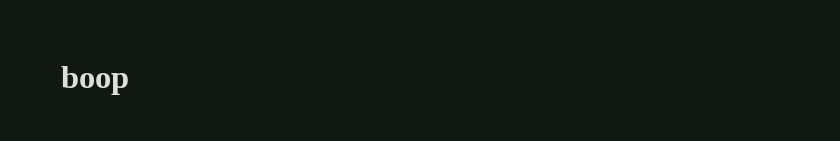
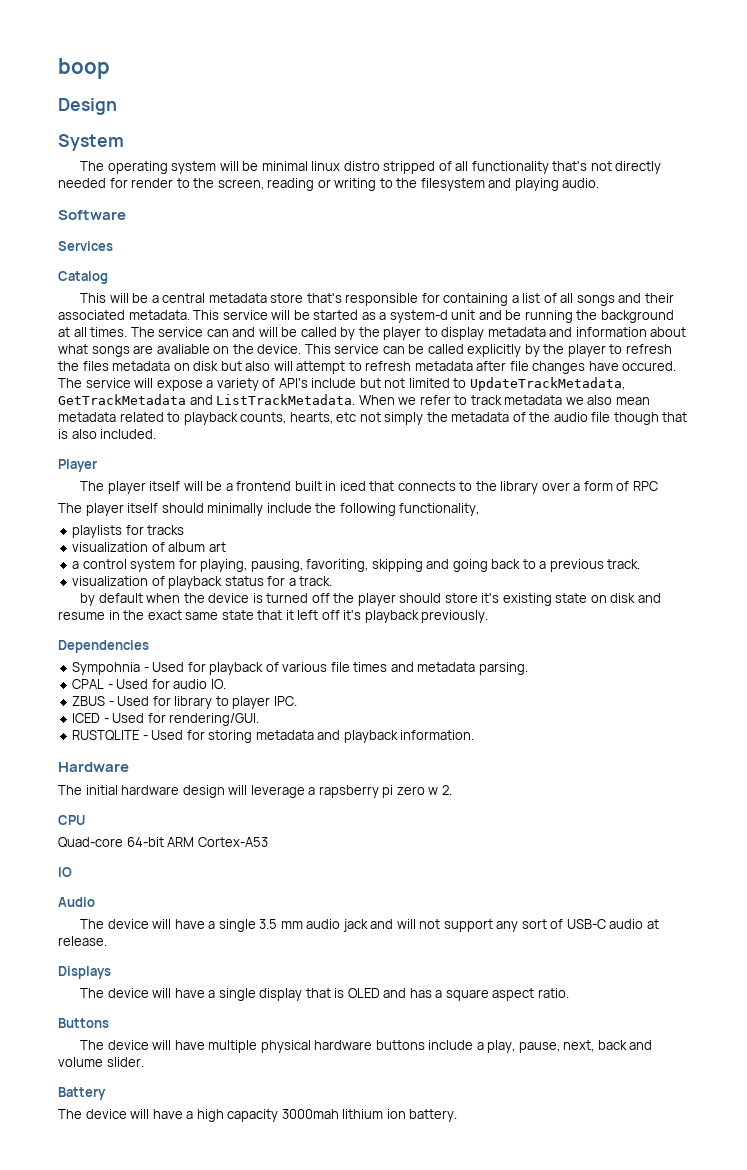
(129, 80) none -> [58,98,117,115] [58,134,124,151] [80,161,662,174] [58,178,600,191] [58,210,126,220] [58,241,113,251] [58,271,108,284] [80,293,674,306] [58,310,674,323] [58,327,687,340] [58,344,672,357] [58,361,677,374] [58,377,625,391] [58,394,650,405] [58,412,688,425] [58,429,157,439] [58,459,97,472] [80,481,658,494] [58,503,480,516] [72,525,185,538] [72,542,226,552] [72,559,641,572] [72,576,333,589] [80,593,661,606] [58,610,489,623] [58,640,149,653] [72,662,528,675] [72,679,226,689] [72,696,297,709] [72,713,260,726] [72,730,475,743] [58,762,129,772] [58,785,452,798] [58,815,85,825] [58,837,268,848] [58,867,72,877] [58,897,95,907] [80,919,659,932] [58,936,107,946] [58,966,111,979] [80,988,569,1001] [58,1018,109,1028] [80,1040,653,1053] [58,1057,144,1067] [58,1087,106,1100] [58,1109,458,1122] // Design // System // The operating system will be minimal linux distro stripped of all functionality that's not directly needed for render to the screen, reading or writing to the filesystem and playing audio. // Software // Services // Catalog // This will be a central metadata store that's responsible for containing a list of all songs and their associated metadata. This service will be started as a system-d unit and be running the background at all times. The service can and will be called by the player to display metadata and information about what songs are avaliable on the device. This service can be called explicitly by the player to refresh the files metadata on disk but also will attempt to refresh metadata after file changes have occured. The service will expose a variety of API's include but not limited to UpdateTrackMetadata, GetTrackMetadata and ListTrackMetadata. When we refer to track metadata we also mean metadata related to playback counts, hearts, etc not simply the metadata of the audio file though that is also included. // Player // The player itself will be a frontend built in iced that connects to the library over a form of RPC // The player itself should minimally include the following functionality, // playlists for tracks // visualization of album art // a control system for playing, pausing, favoriting, skipping and going back to a previous track. // visualization of playback status for a track. // by default when the device is turned off the player should store it's existing state on disk and resume in the exact same state that it left off it's playback previously. // Dependencies // Sympohnia - Used for playback of various file times and metadata parsing. // CPAL - Used for audio IO. // ZBUS - Used for library to player IPC. // ICED - Used for rendering/GUI. // RUSTQLITE - Used for storing metadata and playback information. // Hardware // The initial hardware design will leverage a rapsberry pi zero w 2. // CPU // Quad-core 64-bit ARM Cortex-A53 // IO // Audio // The device will have a single 3.5 mm audio jack and will not support any sort of USB-C audio at release. // Displays // The device will have a single display that is OLED and has a square aspect ratio. // Buttons // The device will have multiple physical hardware buttons include a play, pause, next, back and volume slider. // Battery // The device will have a high capacity 3000mah lithium ion battery.

